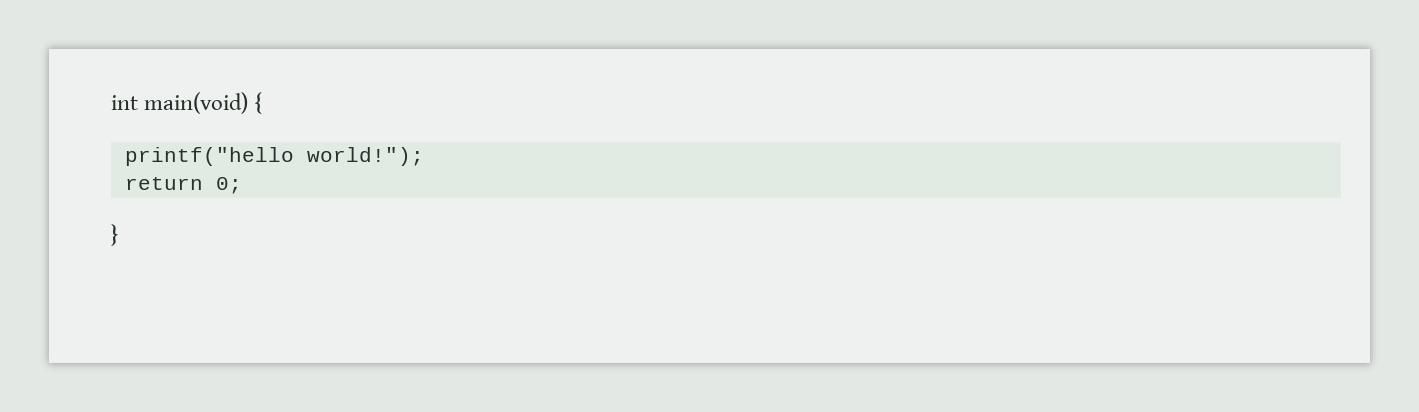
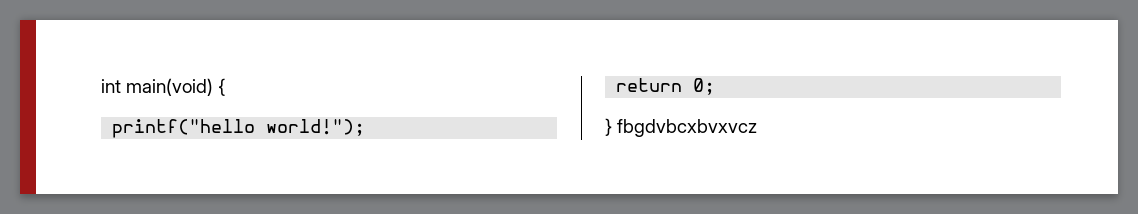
(119, 235) none -> [617,119,758,137] fbgdvbcxbvxvcz

